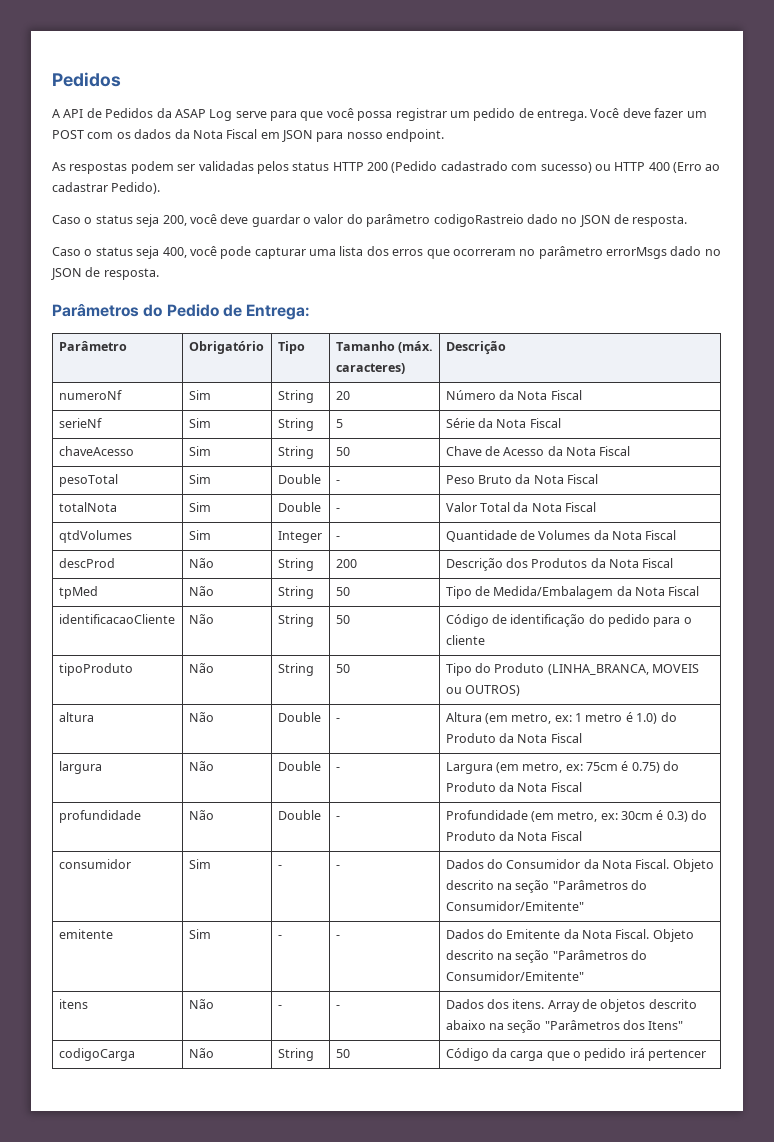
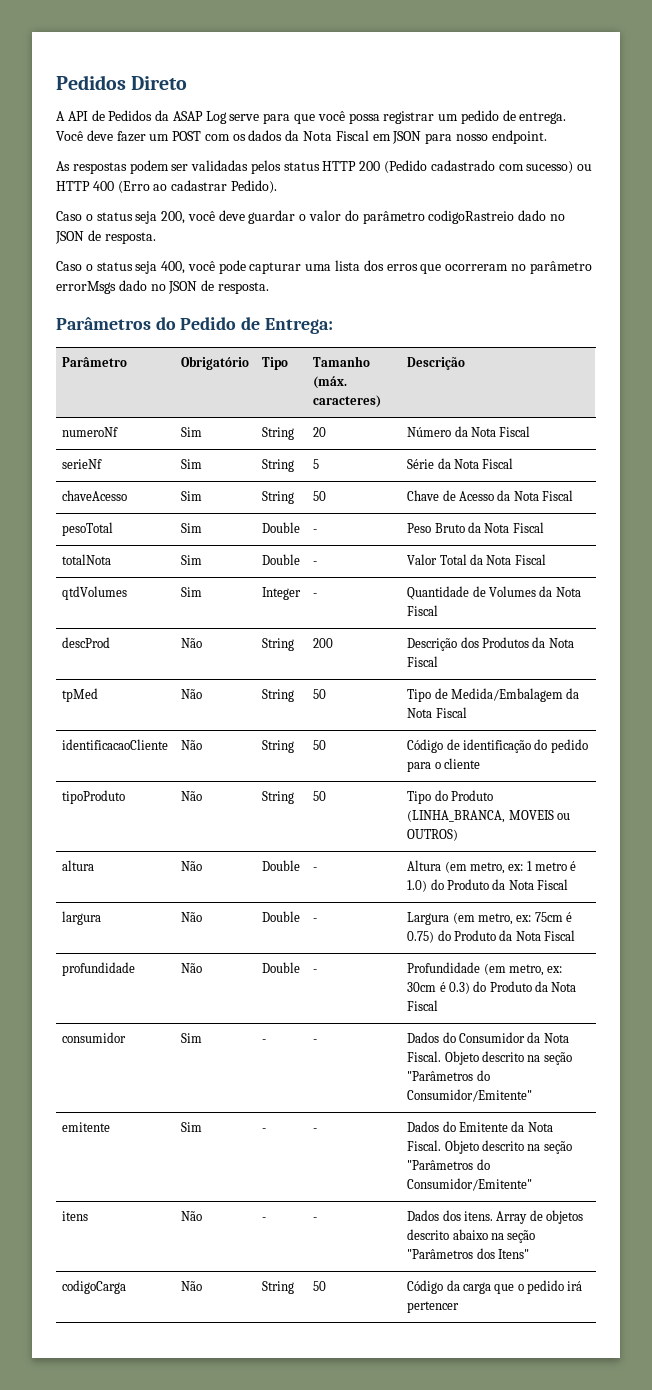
[52,72,121,87] Pedidos -> [56,75,188,90] Pedidos Direto

